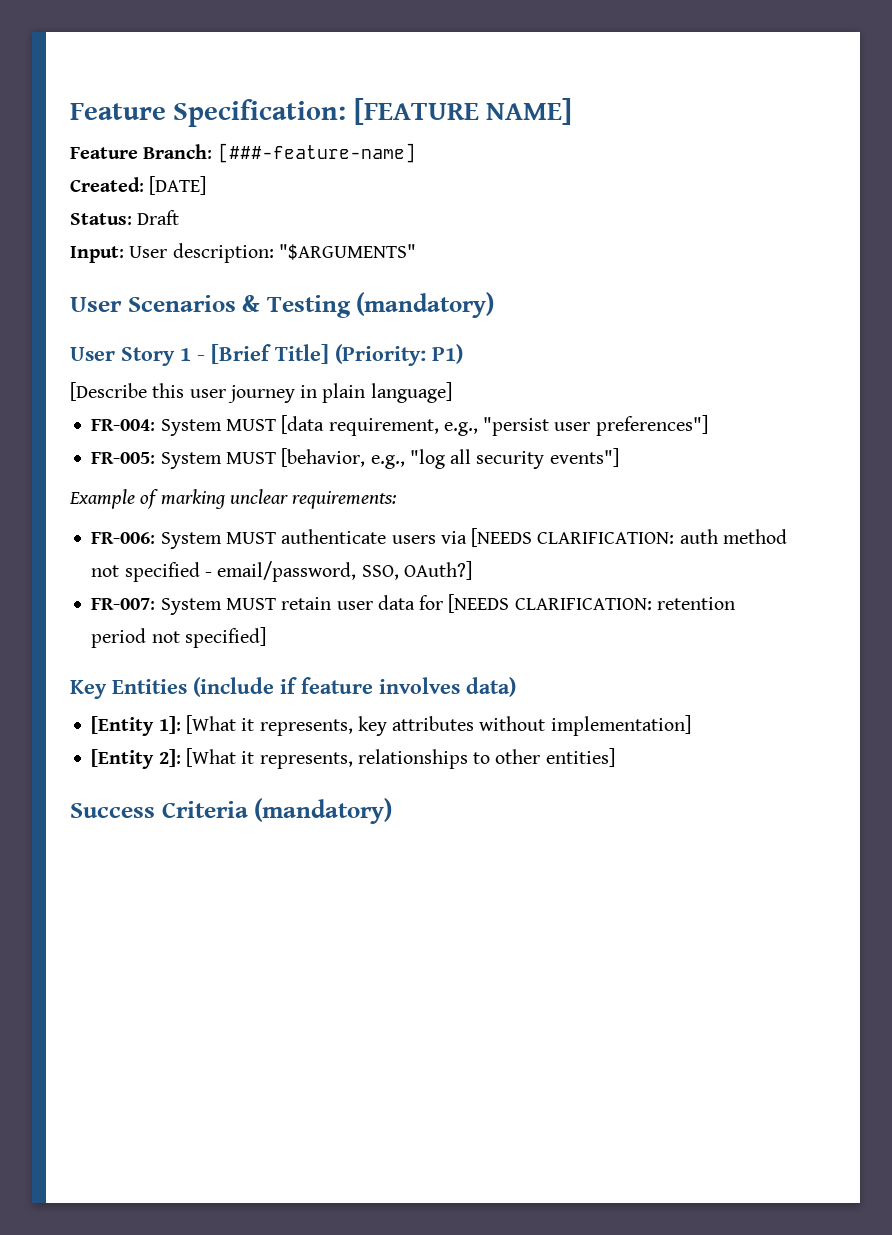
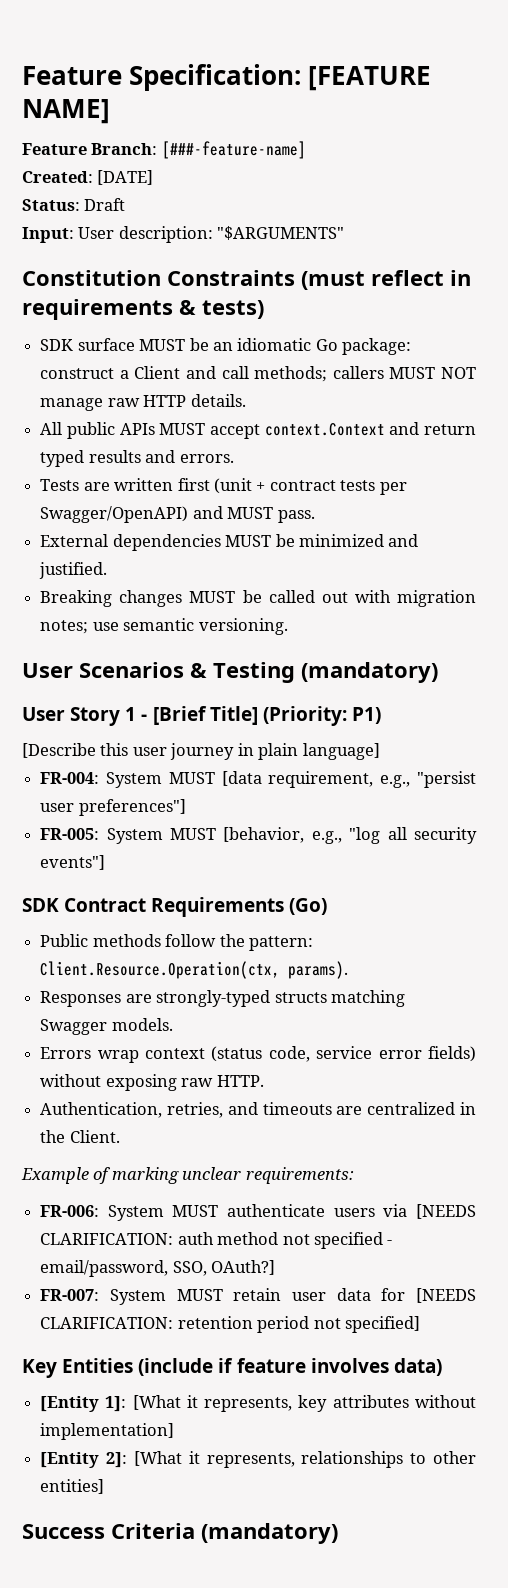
(416, 252) none -> [22,270,471,290] [22,299,264,320] [40,338,412,355] [40,366,477,382] [40,394,246,411] [40,422,476,439] [40,450,234,467] [40,478,407,495] [40,506,315,523] [40,534,419,551] [39,562,108,579] [40,590,476,607] [40,618,288,635] // Constitution Constraints (must reflect in requirements & tests) // SDK surface MUST be an idiomatic Go package: construct a Client and call methods; callers MUST NOT manage raw HTTP details. // All public APIs MUST accept context.Context and return typed results and errors. // Tests are written first (unit + contract tests per Swagger/OpenAPI) and MUST pass. // External dependencies MUST be minimized and justified. // Breaking changes MUST be called out with migration notes; use semantic versioning.
(619, 457) none -> [22,897,328,917] [40,934,313,951] [40,961,349,979] [40,990,405,1007] [40,1018,173,1035] [40,1046,476,1063] [40,1074,264,1091] [40,1102,477,1118] [40,1130,120,1143] // SDK Contract Requirements (Go) // Public methods follow the pattern: Client.Resource.Operation(ctx, params). // Responses are strongly-typed structs matching Swagger models. // Errors wrap context (status code, service error fields) without exposing raw HTTP. // Authentication, retries, and timeouts are centralized in the Client.

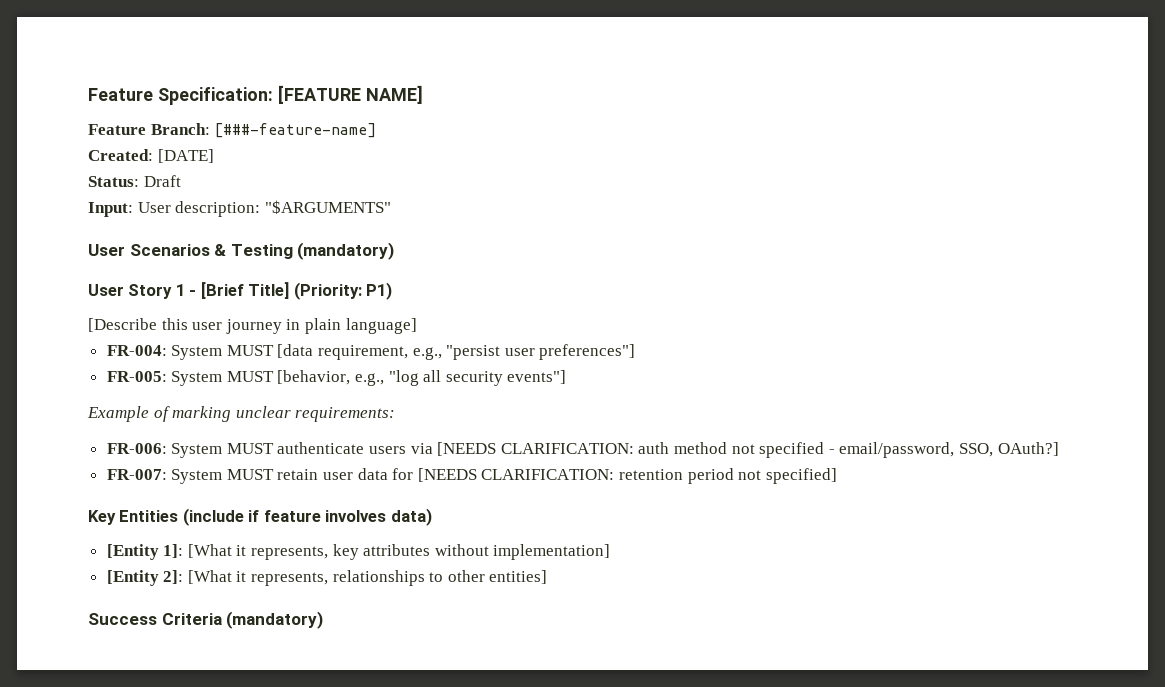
[22,270,471,290] [22,299,264,320] [40,338,412,355] [40,366,477,382] [40,394,246,411] [40,422,476,439] [40,450,234,467] [40,478,407,495] [40,506,315,523] [40,534,419,551] [39,562,108,579] [40,590,476,607] [40,618,288,635] // Constitution Constraints (must reflect in requirements & tests) // SDK surface MUST be an idiomatic Go package: construct a Client and call methods; callers MUST NOT manage raw HTTP details. // All public APIs MUST accept context.Context and return typed results and errors. // Tests are written first (unit + contract tests per Swagger/OpenAPI) and MUST pass. // External dependencies MUST be minimized and justified. // Breaking changes MUST be called out with migration notes; use semantic versioning. -> (391, 207) none
[22,897,328,917] [40,934,313,951] [40,961,349,979] [40,990,405,1007] [40,1018,173,1035] [40,1046,476,1063] [40,1074,264,1091] [40,1102,477,1118] [40,1130,120,1143] // SDK Contract Requirements (Go) // Public methods follow the pattern: Client.Resource.Operation(ctx, params). // Responses are strongly-typed structs matching Swagger models. // Errors wrap context (status code, service error fields) without exposing raw HTTP. // Authentication, retries, and timeouts are centralized in the Client. -> (567, 377) none

